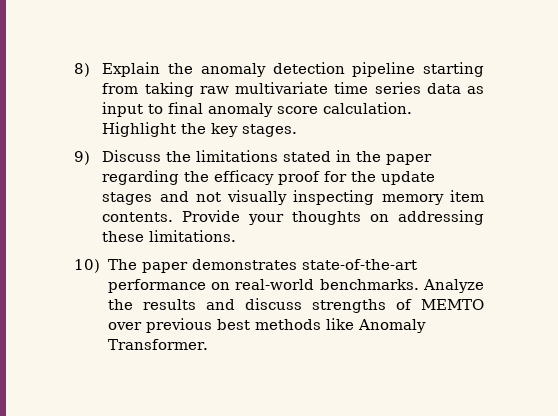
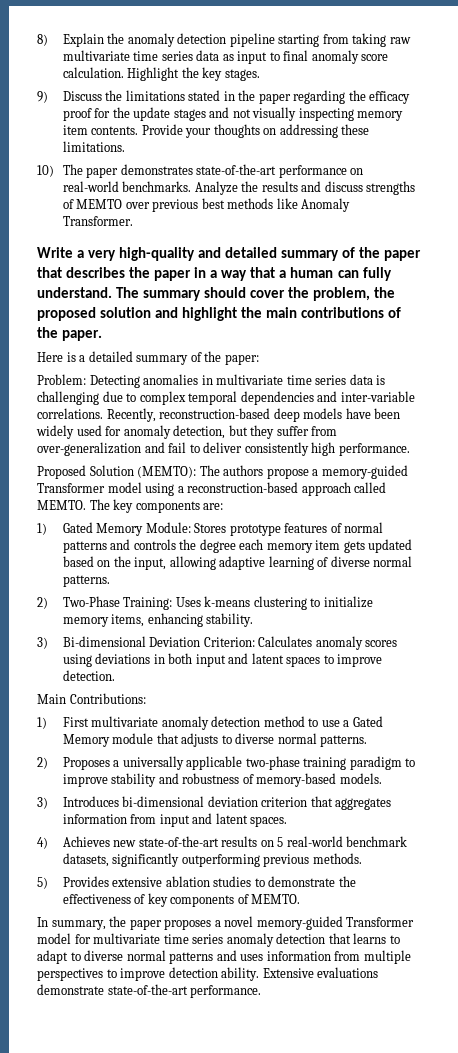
(209, 344) none -> [37,247,422,261] [37,267,392,281] [37,287,396,301] [37,307,402,321] [37,327,103,341] [37,351,259,365] [37,374,386,388] [37,391,415,405] [37,408,401,422] [36,425,338,439] [37,442,410,456] [37,465,408,479] [37,482,387,496] [37,499,224,513] [37,522,384,536] [62,539,413,553] [62,556,413,570] [62,575,110,587] [37,596,373,610] [62,613,254,627] [37,636,398,650] [62,653,383,667] [62,670,115,681] [37,693,146,704] [37,716,383,730] [62,733,368,747] [37,756,416,770] [62,773,382,787] [37,796,392,810] [62,813,288,827] [37,836,408,849] [62,853,362,867] [37,876,356,889] [62,893,301,907] [37,916,415,930] [37,933,400,947] [37,950,411,964] [37,967,379,981] [37,984,262,998] // Write a very high-quality and detailed summary of the paper that describes the paper in a way that a human can fully understand. The summary should cover the problem, the proposed solution and highlight the main contributions of the paper. // Here is a detailed summary of the paper: // Problem: Detecting anomalies in multivariate time series data is challenging due to complex temporal dependencies and inter-variable correlations. Recently, reconstruction-based deep models have been widely used for anomaly detection, but they suffer from over-generalization and fail to deliver consistently high performance. // Proposed Solution (MEMTO): The authors propose a memory-guided Transformer model using a reconstruction-based approach called MEMTO. The key components are: // 1) Gated Memory Module: Stores prototype features of normal patterns and controls the degree each memory item gets updated based on the input, allowing adaptive learning of diverse normal patterns. // 2) Two-Phase Training: Uses k-means clustering to initialize memory items, enhancing stability. // 3) Bi-dimensional Deviation Criterion: Calculates anomaly scores using deviations in both input and latent spaces to improve detection. // Main Contributions: // 1) First multivariate anomaly detection method to use a Gated Memory module that adjusts to diverse normal patterns. // 2) Proposes a universally applicable two-phase training paradigm to improve stability and robustness of memory-based models. // 3) Introduces bi-dimensional deviation criterion that aggregates information from input and latent spaces. // 4) Achieves new state-of-the-art results on 5 real-world benchmark datasets, significantly outperforming previous methods. // 5) Provides extensive ablation studies to demonstrate the effectiveness of key components of MEMTO. // In summary, the paper proposes a novel memory-guided Transformer model for multivariate time series anomaly detection that learns to adapt to diverse normal patterns and uses information from multiple perspectives to improve detection ability. Extensive evaluations demonstrate state-of-the-art performance.

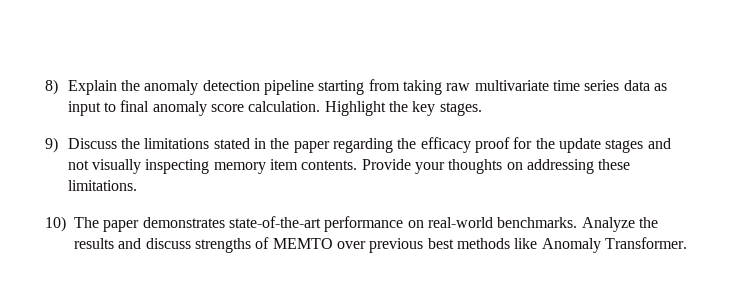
[37,247,422,261] [37,267,392,281] [37,287,396,301] [37,307,402,321] [37,327,103,341] [37,351,259,365] [37,374,386,388] [37,391,415,405] [37,408,401,422] [36,425,338,439] [37,442,410,456] [37,465,408,479] [37,482,387,496] [37,499,224,513] [37,522,384,536] [62,539,413,553] [62,556,413,570] [62,575,110,587] [37,596,373,610] [62,613,254,627] [37,636,398,650] [62,653,383,667] [62,670,115,681] [37,693,146,704] [37,716,383,730] [62,733,368,747] [37,756,416,770] [62,773,382,787] [37,796,392,810] [62,813,288,827] [37,836,408,849] [62,853,362,867] [37,876,356,889] [62,893,301,907] [37,916,415,930] [37,933,400,947] [37,950,411,964] [37,967,379,981] [37,984,262,998] // Write a very high-quality and detailed summary of the paper that describes the paper in a way that a human can fully understand. The summary should cover the problem, the proposed solution and highlight the main contributions of the paper. // Here is a detailed summary of the paper: // Problem: Detecting anomalies in multivariate time series data is challenging due to complex temporal dependencies and inter-variable correlations. Recently, reconstruction-based deep models have been widely used for anomaly detection, but they suffer from over-generalization and fail to deliver consistently high performance. // Proposed Solution (MEMTO): The authors propose a memory-guided Transformer model using a reconstruction-based approach called MEMTO. The key components are: // 1) Gated Memory Module: Stores prototype features of normal patterns and controls the degree each memory item gets updated based on the input, allowing adaptive learning of diverse normal patterns. // 2) Two-Phase Training: Uses k-means clustering to initialize memory items, enhancing stability. // 3) Bi-dimensional Deviation Criterion: Calculates anomaly scores using deviations in both input and latent spaces to improve detection. // Main Contributions: // 1) First multivariate anomaly detection method to use a Gated Memory module that adjusts to diverse normal patterns. // 2) Proposes a universally applicable two-phase training paradigm to improve stability and robustness of memory-based models. // 3) Introduces bi-dimensional deviation criterion that aggregates information from input and latent spaces. // 4) Achieves new state-of-the-art results on 5 real-world benchmark datasets, significantly outperforming previous methods. // 5) Provides extensive ablation studies to demonstrate the effectiveness of key components of MEMTO. // In summary, the paper proposes a novel memory-guided Transformer model for multivariate time series anomaly detection that learns to adapt to diverse normal patterns and uses information from multiple perspectives to improve detection ability. Extensive evaluations demonstrate state-of-the-art performance. -> (687, 243) none

